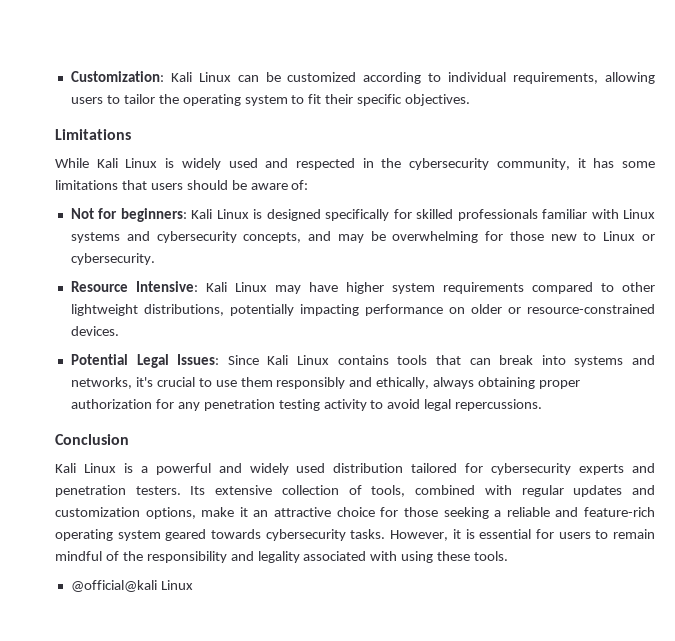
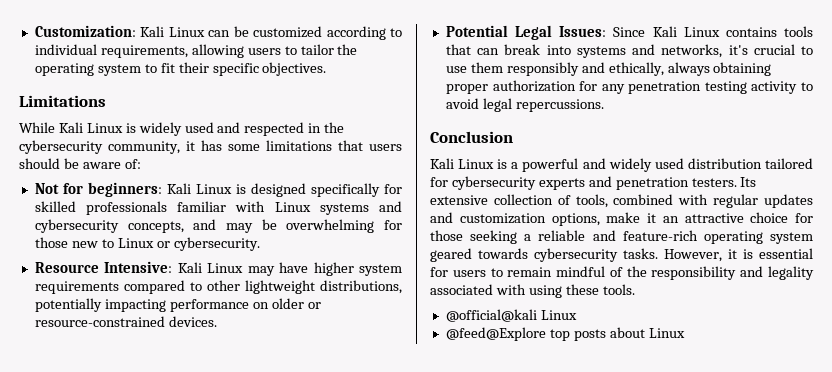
(193, 585) none -> [445,327,685,341] // @feed@Explore top posts about Linux

